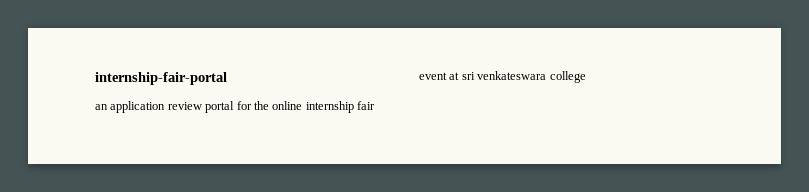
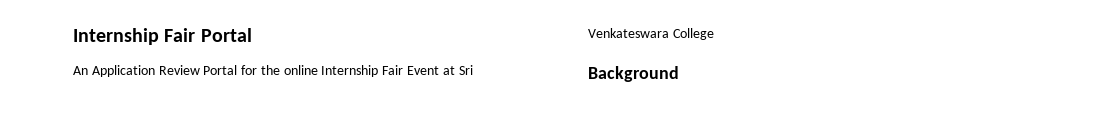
[95,72,227,85] [95,101,375,113] [419,71,586,83] internship-fair-portal // an application review portal for the online internship fair event at sri venkateswara college -> [73,28,252,45] [73,65,473,77] [588,28,714,40] [588,66,679,82] Internship Fair Portal // An Application Review Portal for the online Internship Fair Event at Sri Venkateswara College // Background

